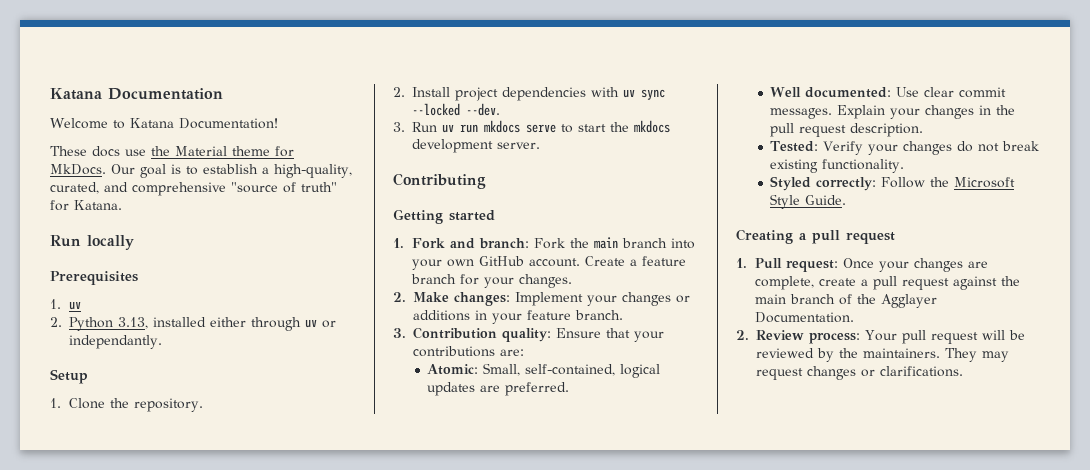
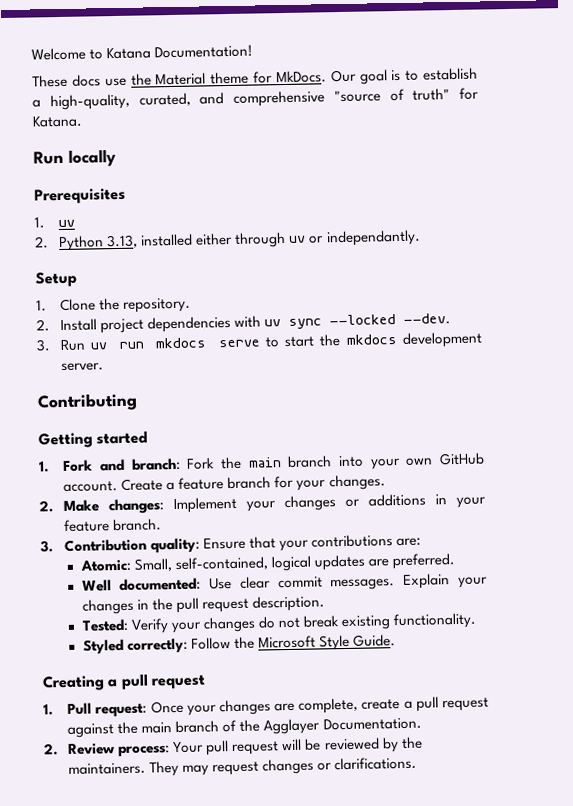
[50,88,223,100] Katana Documentation // -> (31, 54) none

